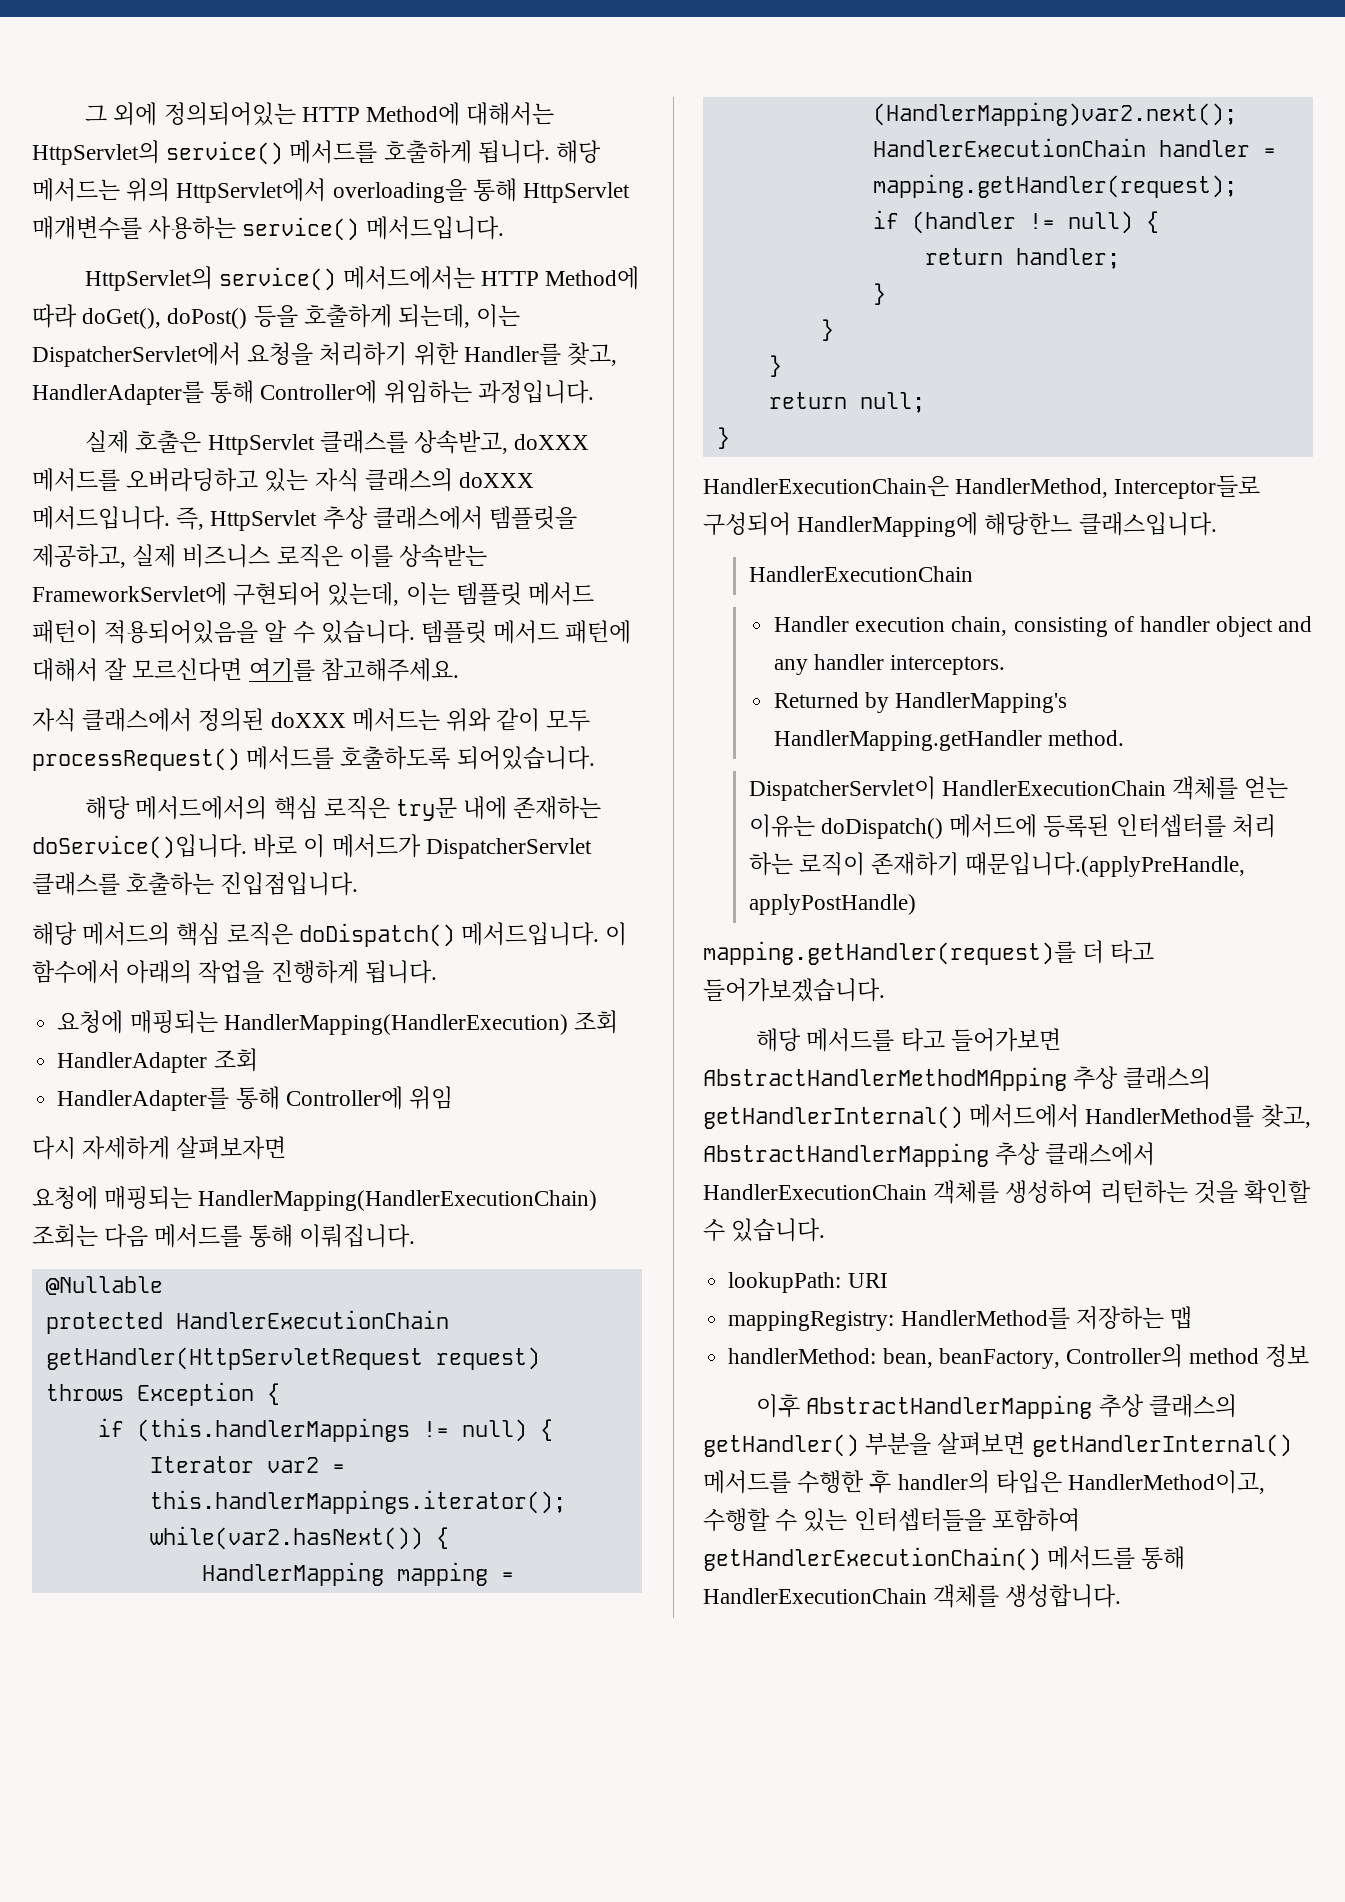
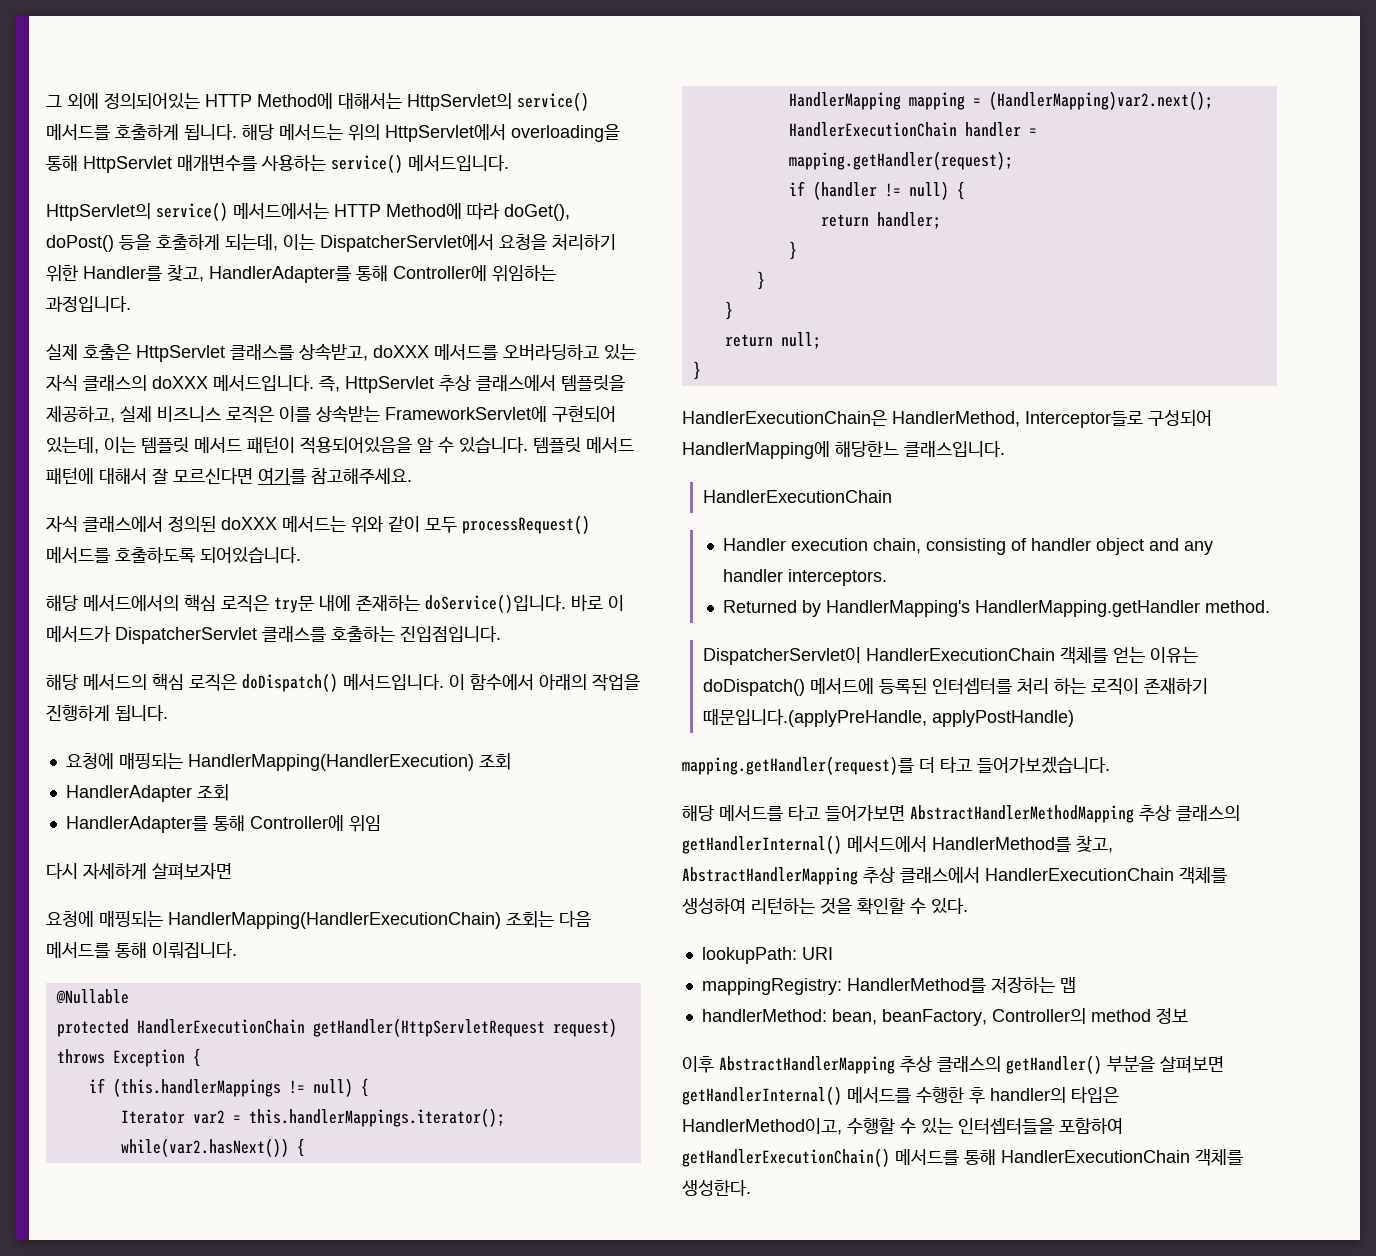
[703,1067,1067,1091] AbstractHandlerMethodMApping -> [910,805,1134,823] AbstractHandlerMethodMapping
[731,1218,826,1242] 있습니다. -> [931,898,968,914] 있다.
[1005,1584,1122,1608] 생성합니다. -> [682,1180,751,1196] 생성한다.

